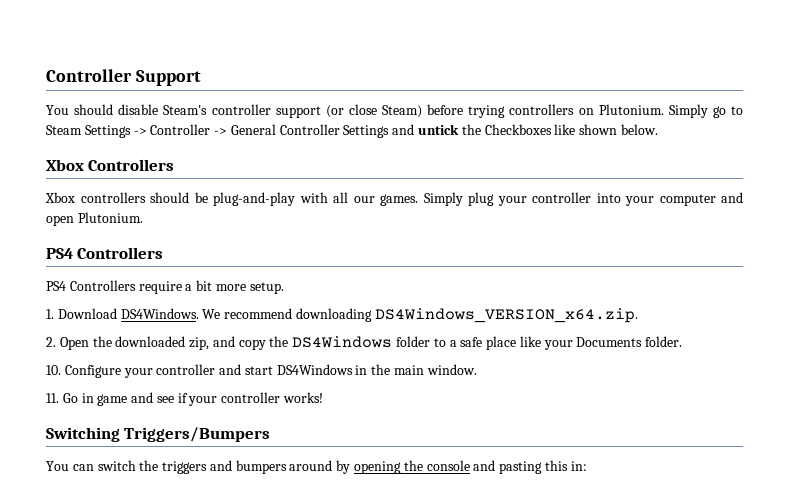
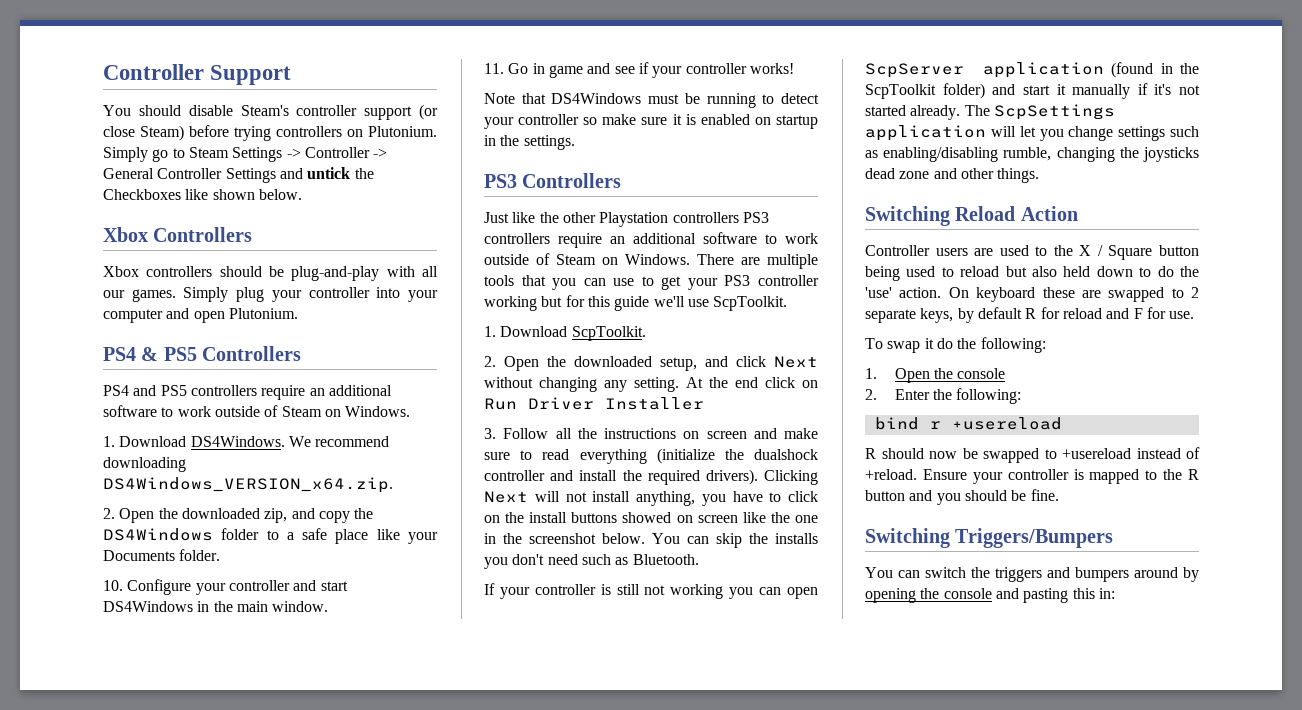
(73, 253) none -> [141,347,197,361] & PS5
[69,280,284,294] Controllers require a bit more setup. -> [133,385,392,400] [103,405,411,417] and PS5 controllers require an additional software to work outside of Steam on Windows.
(324, 397) none -> [484,93,819,108] [484,114,818,129] [484,135,575,150] [484,173,622,188] [484,212,769,227] [484,232,818,248] [484,253,818,269] [484,275,819,290] [484,295,788,311] [484,326,646,341] [484,356,818,371] [484,377,818,392] [484,397,704,410] [484,428,818,439] [484,448,818,464] [484,469,818,485] [484,491,818,506] [484,512,818,523] [484,533,818,548] [484,554,699,569] [484,583,818,599] [865,62,1199,78] [865,83,1200,99] [865,104,1115,120] [865,125,1199,141] [865,147,1199,162] [865,168,1040,183] [865,206,1078,226] [865,245,1199,260] [865,266,1199,281] [865,287,1199,302] [865,307,1195,323] [865,337,1046,353] [865,368,1006,383] [865,388,1022,404] [874,417,1062,430] [865,447,1200,463] [865,469,1199,484] [865,489,1059,505] // Note that DS4Windows must be running to detect your controller so make sure it is enabled on startup in the settings. // PS3 Controllers // Just like the other Playstation controllers PS3 controllers require an additional software to work outside of Steam on Windows. There are multiple tools that you can use to get your PS3 controller working but for this guide we'll use ScpToolkit. // 1. Download ScpToolkit. // 2. Open the downloaded setup, and click Next without changing any setting. At the end click on Run Driver Installer // 3. Follow all the instructions on screen and make sure to read everything (initialize the dualshock controller and install the required drivers). Clicking Next will not install anything, you have to click on the install buttons showed on screen like the one in the screenshot below. You can skip the installs you don't need such as Bluetooth. // If your controller is still not working you can open ScpServer application (found in the ScpToolkit folder) and start it manually if it's not started already. The ScpSettings application will let you change settings such as enabling/disabling rumble, changing the joysticks dead zone and other things. // Switching Reload Action // Controller users are used to the X / Square button being used to reload but also held down to do the 'use' action. On keyboard these are swapped to 2 separate keys, by default R for reload and F for use. // To swap it do the following: // 1. Open the console // 2. Enter the following: // bind r +usereload // R should now be swapped to +usereload instead of +reload. Ensure your controller is mapped to the R button and you should be fine.

